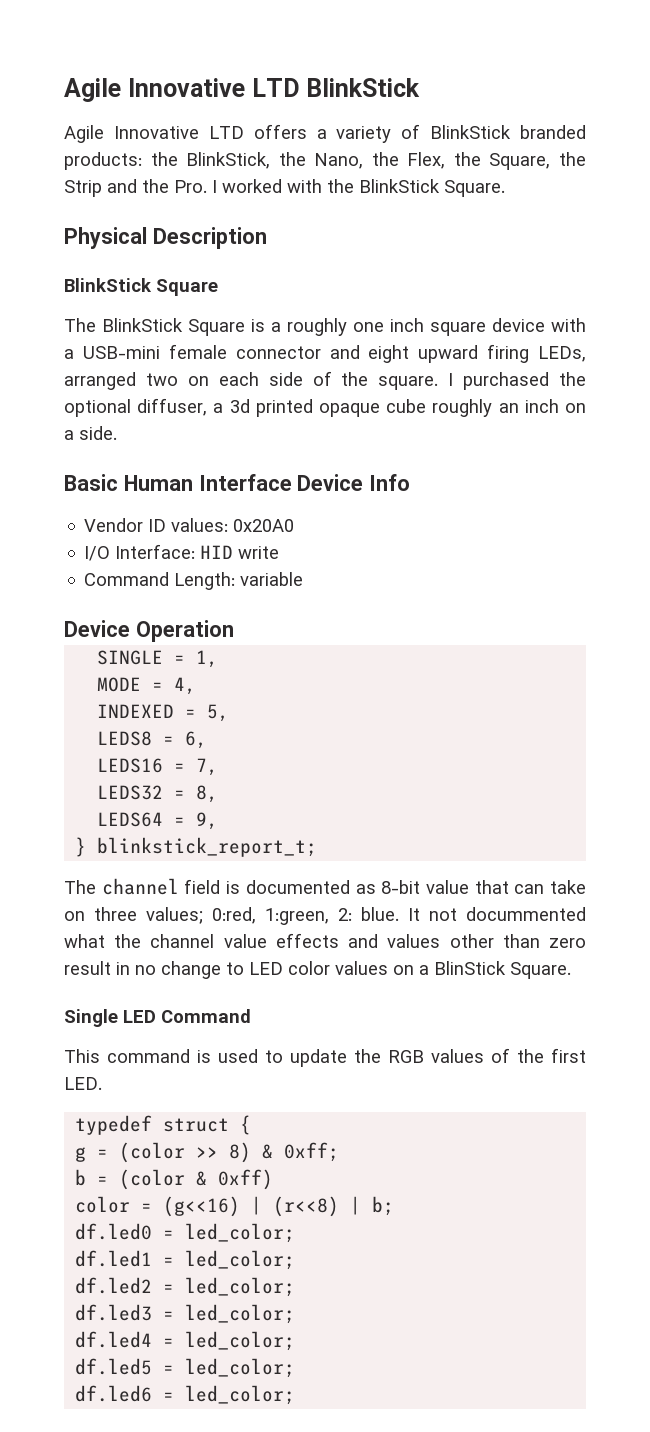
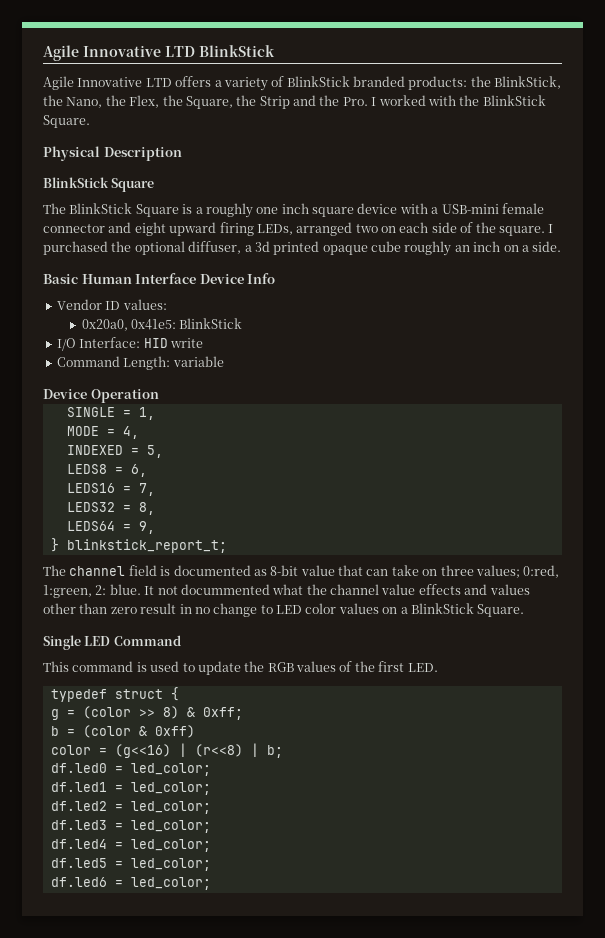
[233,519,295,532] 0x20A0 -> [81,318,243,331] // 0x20a0, 0x41e5: BlinkStick
[434,961,506,975] BlinStick -> [410,603,474,614] BlinkStick

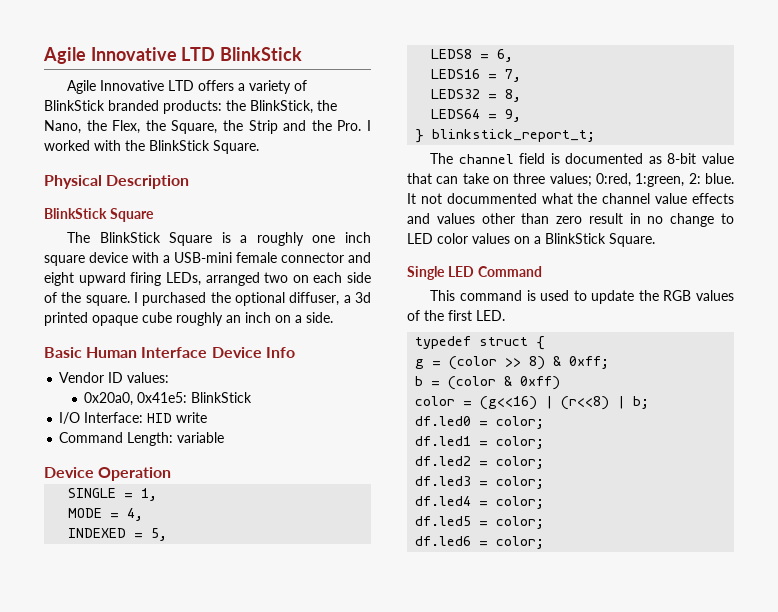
[130,763,211,776] led_color; -> [496,416,545,429] color;
[130,782,211,795] led_color; -> [496,436,545,449] color;
[130,801,211,814] led_color; -> [496,456,545,469] color;
[130,820,211,833] led_color; -> [496,476,545,489] color;
[130,839,211,852] led_color; -> [496,496,545,509] color;
[130,858,211,871] led_color; -> [496,516,545,529] color;
[130,877,211,890] led_color; -> [496,536,545,549] color;

